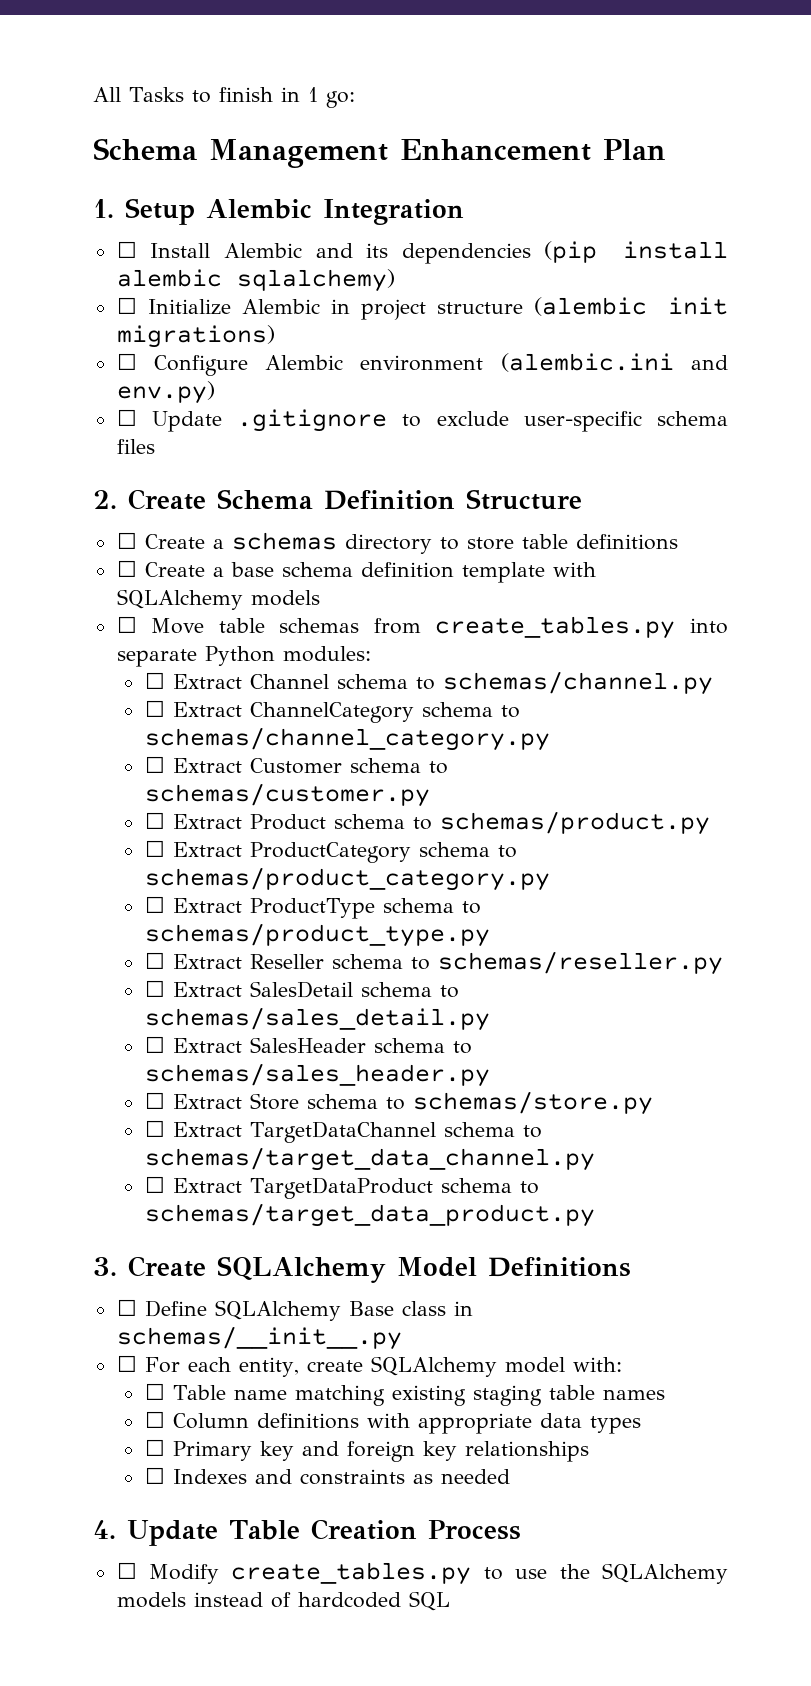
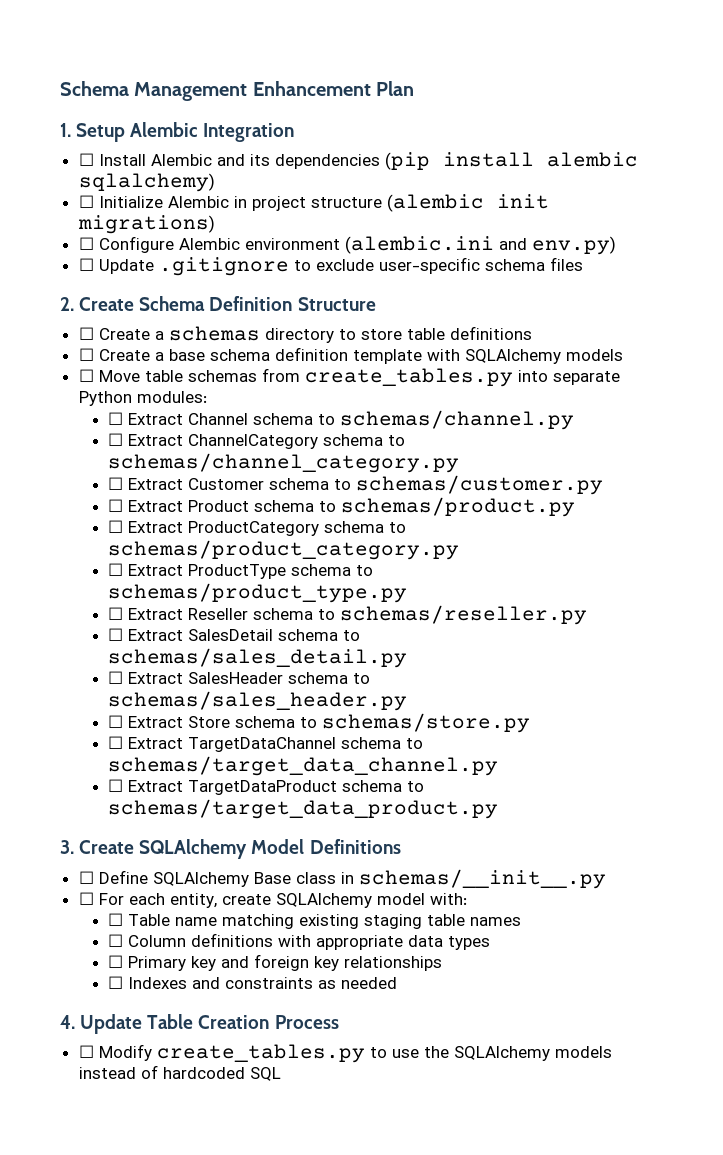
[93,87,355,108] All Tasks to finish in 1 go: // -> (60, 88) none

